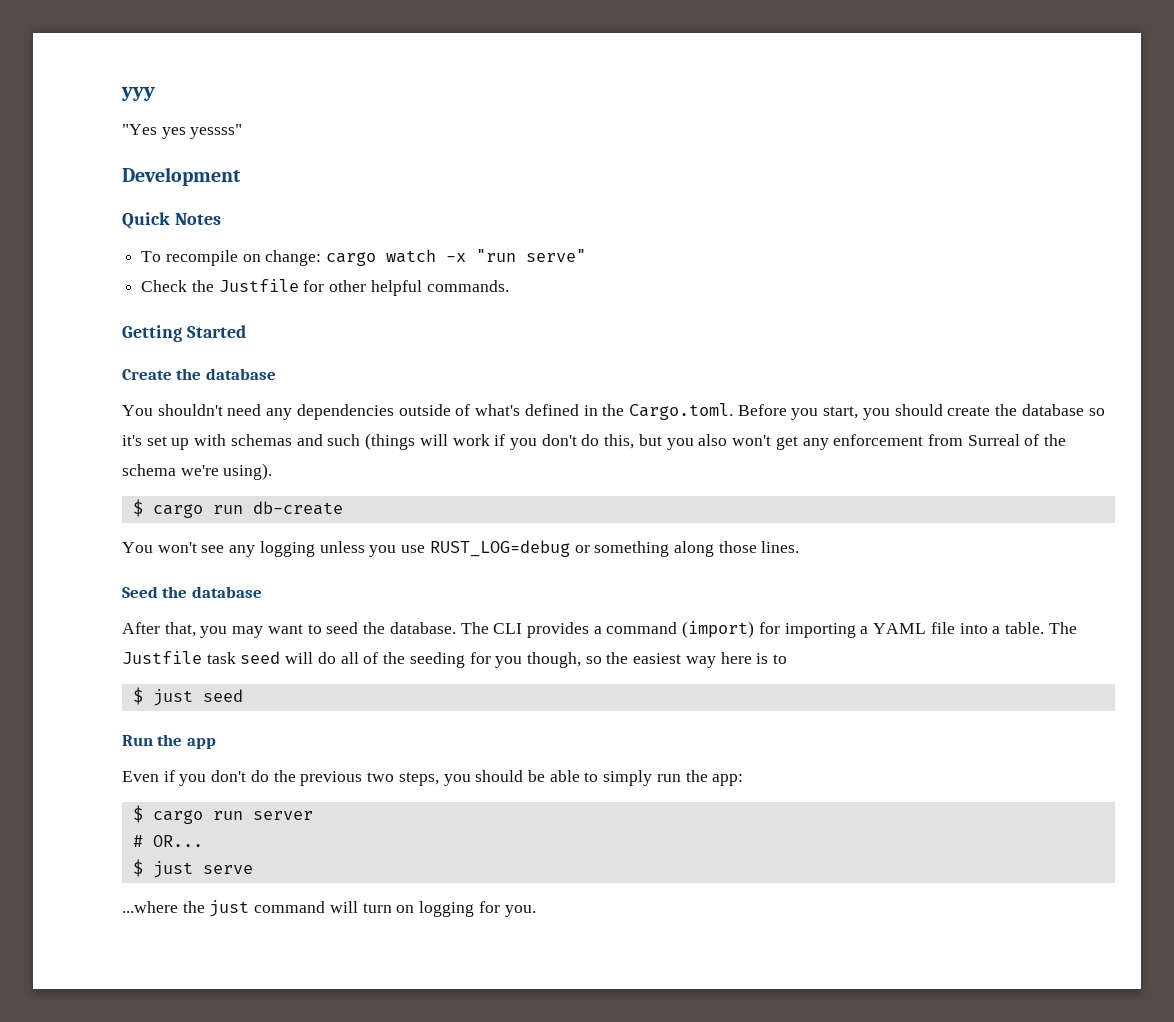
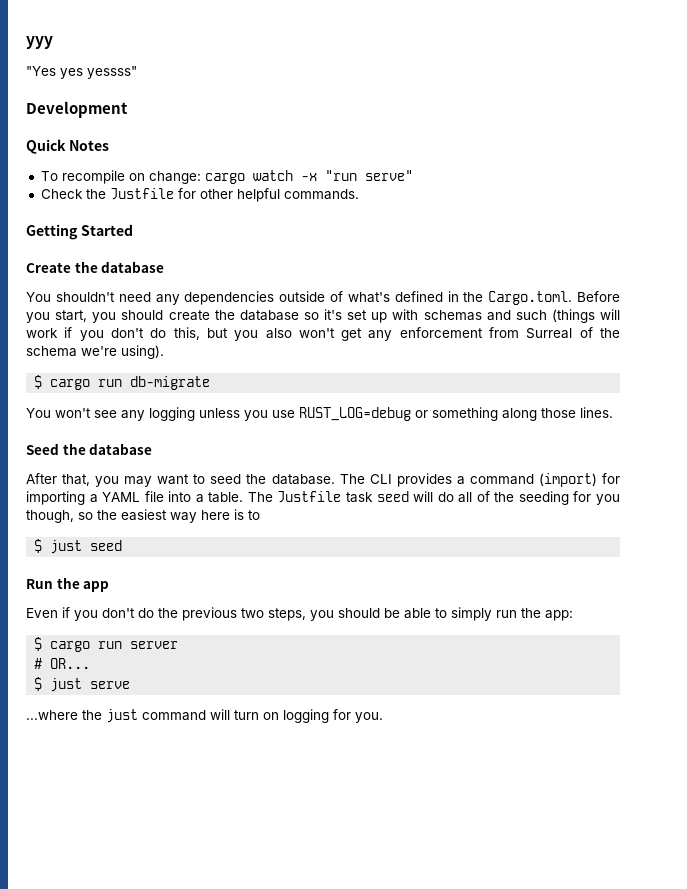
[252,501,343,515] db-create -> [130,376,211,390] db-migrate

